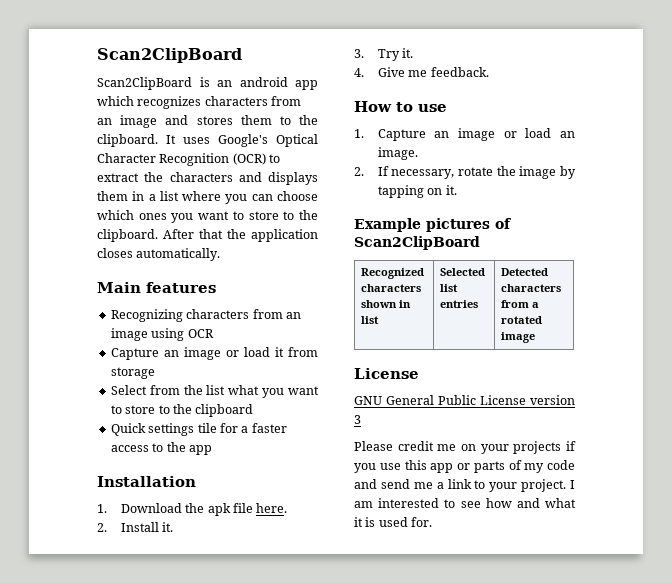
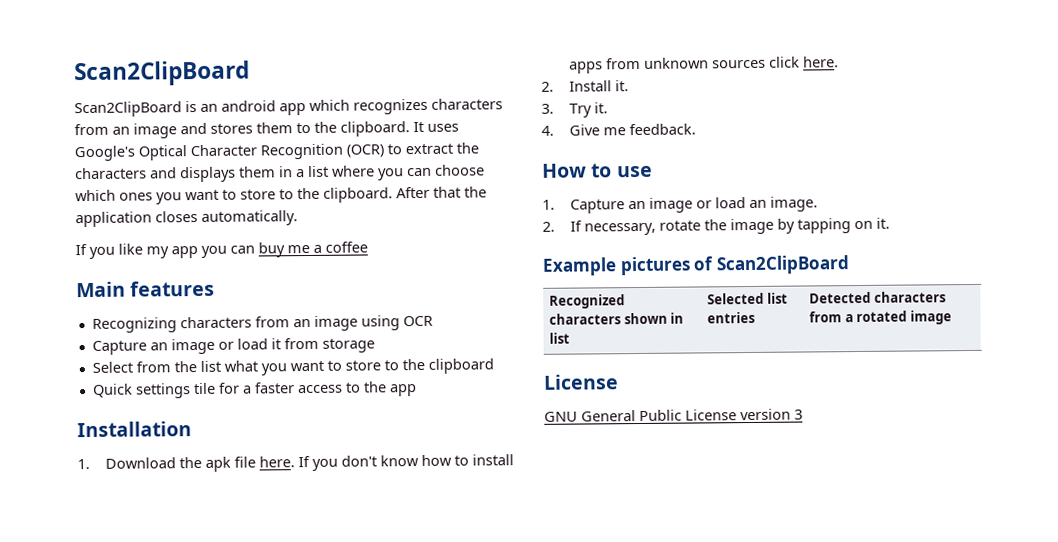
(221, 254) none -> [75,241,368,259] // If you like my app you can buy me a coffee
(288, 508) none -> [297,454,514,471] [568,56,839,74] If you don't know how to install apps from unknown sources click here.
[354,441,576,454] [354,460,575,473] [354,479,575,492] [354,498,576,508] [354,517,433,527] // Please credit me on your projects if you use this app or parts of my code and send me a link to your project. I am interested to see how and what it is used for. -> (803, 414) none

